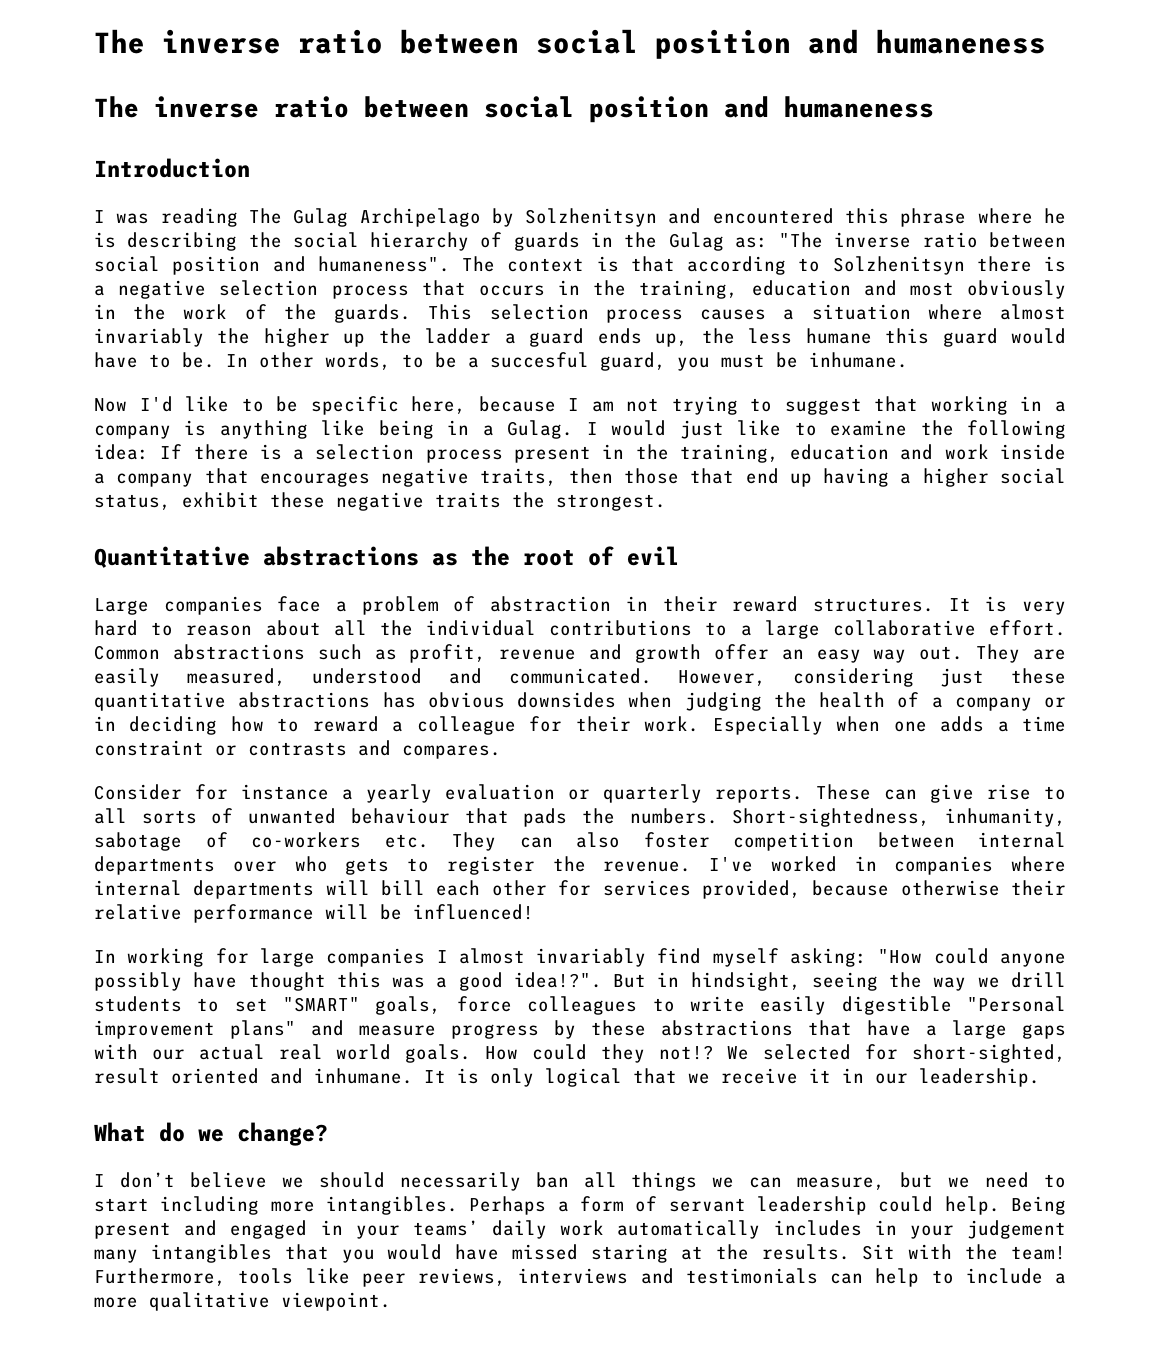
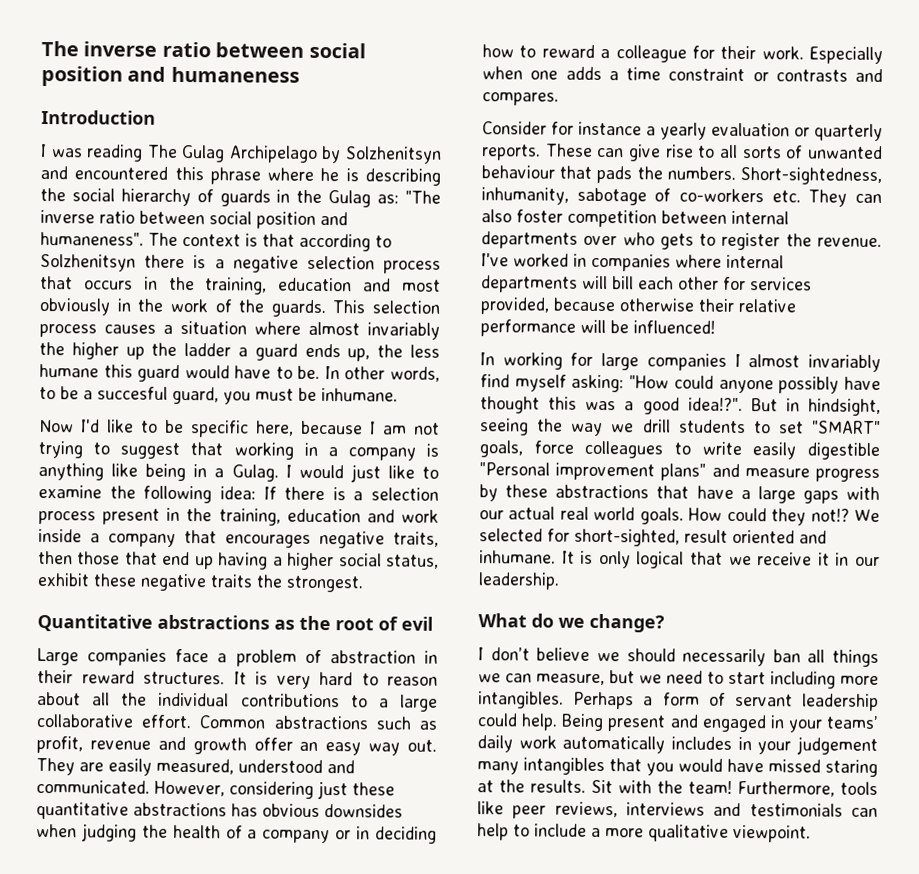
[94,29,1046,59] [94,96,934,123] The inverse ratio between social position and humaneness // The inverse ratio between social position and humaneness -> [41,41,366,59] [41,66,300,87] The inverse ratio between social position and humaneness

